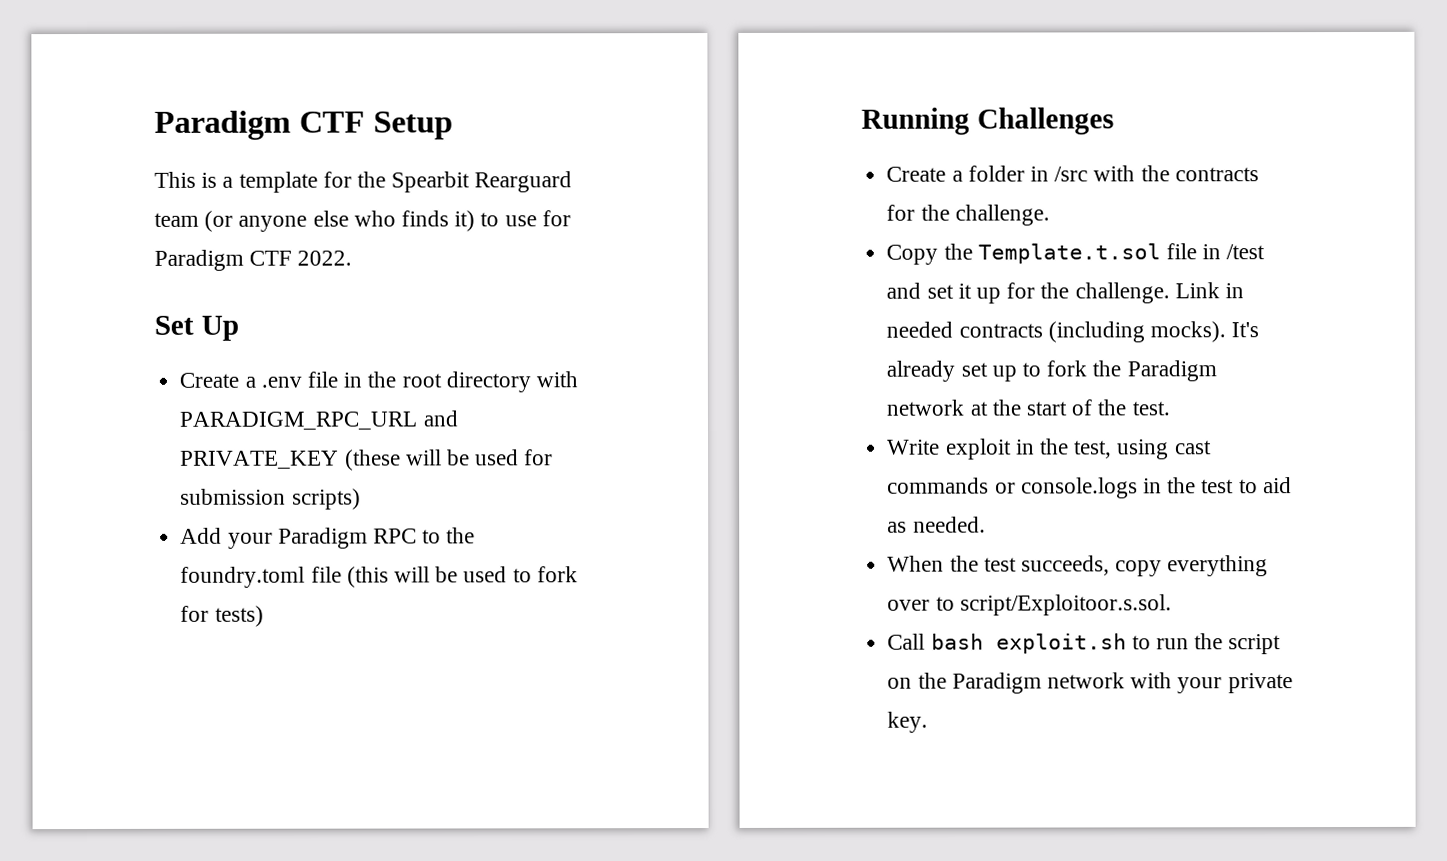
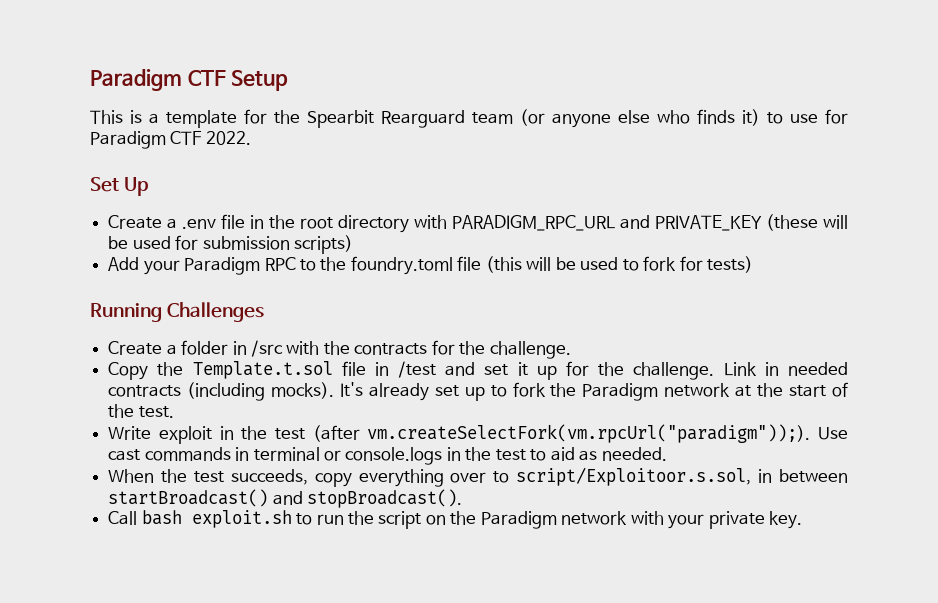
[1074,439,1212,460] [887,477,990,494] test, using cast commands -> [274,424,849,443] [108,447,320,461] test (after vm.createSelectFork(vm.rpcUrl("paradigm"));). Use cast commands in terminal
[959,594,1172,616] script/Exploitoor.s.sol. -> [516,467,848,486] [108,489,463,508] script/Exploitoor.s.sol, in between startBroadcast() and stopBroadcast().

